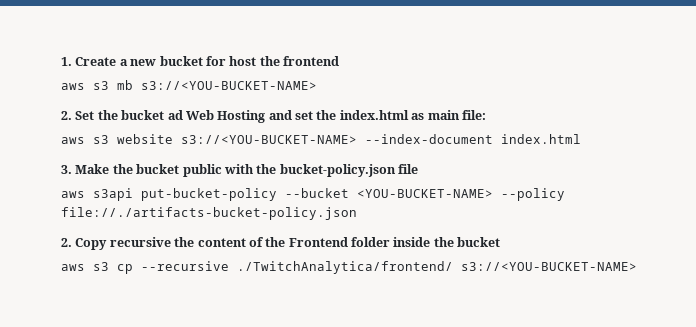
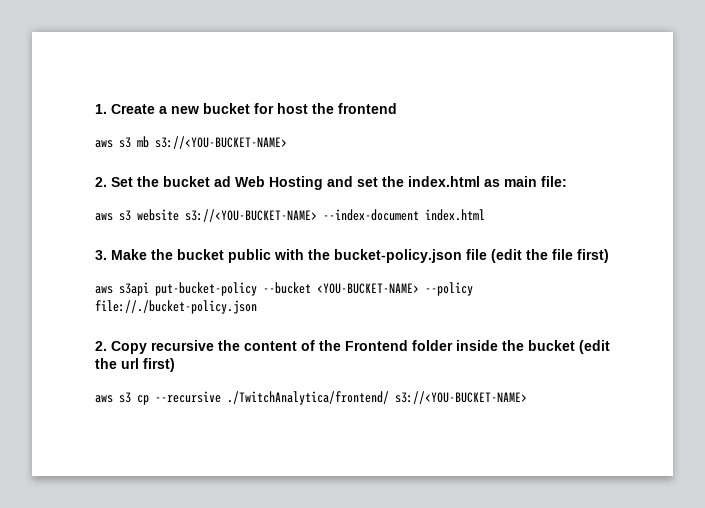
(418, 169) none -> [491,249,609,263] (edit the file first)
[61,207,357,220] file://./artifacts-bucket-policy.json -> [95,300,257,314] file://./bucket-policy.json
(501, 242) none -> [579,340,610,354] [95,358,175,372] (edit the url first)

